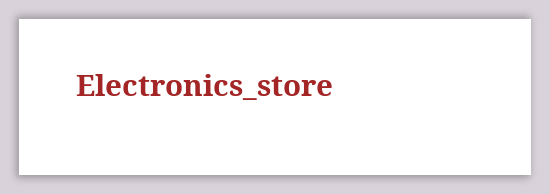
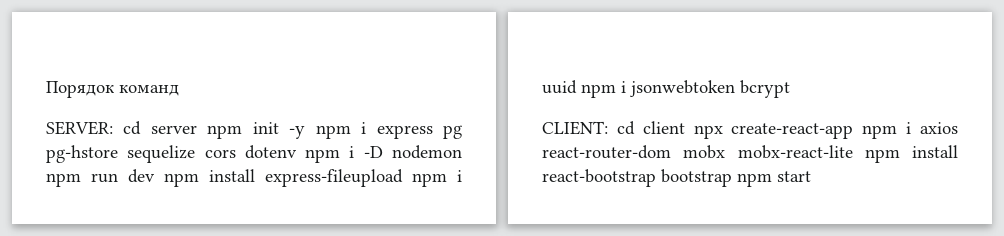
[76,74,333,100] Electronics_store -> [46,81,179,98] [46,121,463,139] [46,145,462,163] [46,169,462,187] [542,80,790,98] [542,121,958,139] [542,145,958,163] [542,169,811,187] Порядок команд // SERVER: cd server npm init -y npm i express pg pg-hstore sequelize cors dotenv npm i -D nodemon npm run dev npm install express-fileupload npm i uuid npm i jsonwebtoken bcrypt // CLIENT: cd client npx create-react-app npm i axios react-router-dom mobx mobx-react-lite npm install react-bootstrap bootstrap npm start

